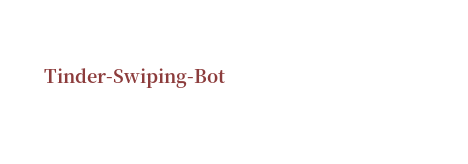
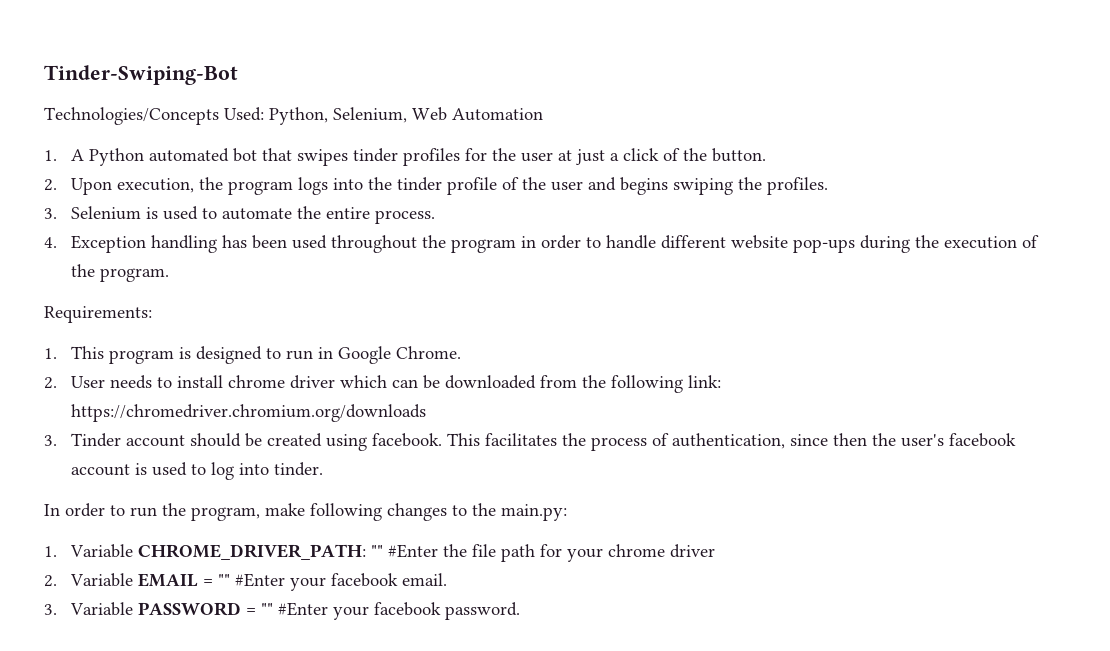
(225, 78) none -> [44,107,543,125] [44,148,767,166] [44,177,829,195] [44,206,436,224] [44,235,1040,253] [71,264,170,282] [44,306,152,323] [44,346,462,364] [44,375,722,393] [71,404,427,422] [44,433,1017,451] [71,462,324,480] [44,503,567,521] [44,544,716,562] [44,573,448,591] [44,602,521,620] // Technologies/Concepts Used: Python, Selenium, Web Automation // 1. A Python automated bot that swipes tinder profiles for the user at just a click of the button. // 2. Upon execution, the program logs into the tinder profile of the user and begins swiping the profiles. // 3. Selenium is used to automate the entire process. // 4. Exception handling has been used throughout the program in order to handle different website pop-ups during the execution of the program. // Requirements: // 1. This program is designed to run in Google Chrome. // 2. User needs to install chrome driver which can be downloaded from the following link: https://chromedriver.chromium.org/downloads // 3. Tinder account should be created using facebook. This facilitates the process of authentication, since then the user's facebook account is used to log into tinder. // In order to run the program, make following changes to the main.py: // 1. Variable CHROME_DRIVER_PATH: "" #Enter the file path for your chrome driver // 2. Variable EMAIL = "" #Enter your facebook email. // 3. Variable PASSWORD = "" #Enter your facebook password.

